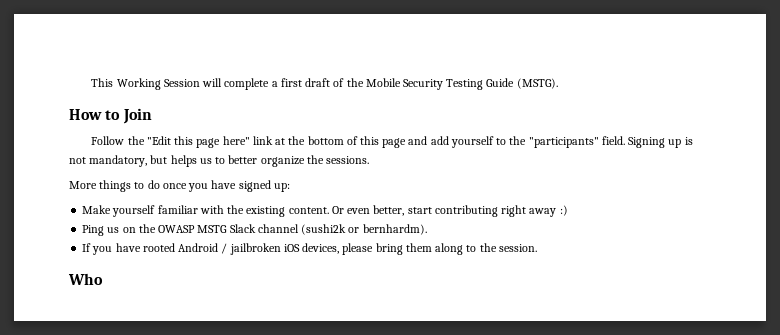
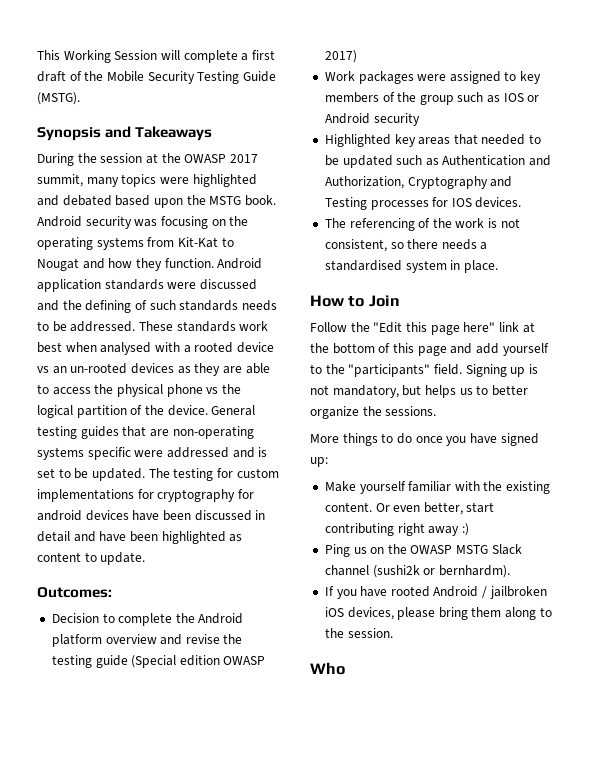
(558, 83) none -> [37,126,213,141] [37,153,258,166] [37,174,257,187] [37,195,276,208] [37,216,249,229] [37,237,234,250] [37,258,263,271] [37,279,257,292] [37,300,277,313] [37,321,269,332] [37,342,274,355] [37,363,270,376] [37,384,241,397] [37,405,256,418] [37,426,254,439] [37,447,268,460] [37,468,279,481] [37,489,254,502] [37,510,266,521] [37,531,243,544] [37,552,146,565] [37,587,112,598] [51,613,244,626] [51,634,243,647] [51,655,266,668] [324,50,357,63] [324,71,542,84] [324,92,540,105] [324,113,420,126] [324,134,542,147] [324,155,552,168] [324,176,513,189] [324,197,522,210] [324,218,520,231] [324,239,488,252] [324,260,498,273] // Synopsis and Takeaways // During the session at the OWASP 2017 summit, many topics were highlighted and debated based upon the MSTG book. Android security was focusing on the operating systems from Kit-Kat to Nougat and how they function. Android application standards were discussed and the defining of such standards needs to be addressed. These standards work best when analysed with a rooted device vs an un-rooted devices as they are able to access the physical phone vs the logical partition of the device. General testing guides that are non-operating systems specific were addressed and is set to be updated. The testing for custom implementations for cryptography for android devices have been discussed in detail and have been highlighted as content to update. // Outcomes: // Decision to complete the Android platform overview and revise the testing guide (Special edition OWASP 2017) // Work packages were assigned to key members of the group such as IOS or Android security // Highlighted key areas that needed to be updated such as Authentication and Authorization, Cryptography and Testing processes for IOS devices. // The referencing of the work is not consistent, so there needs a standardised system in place.

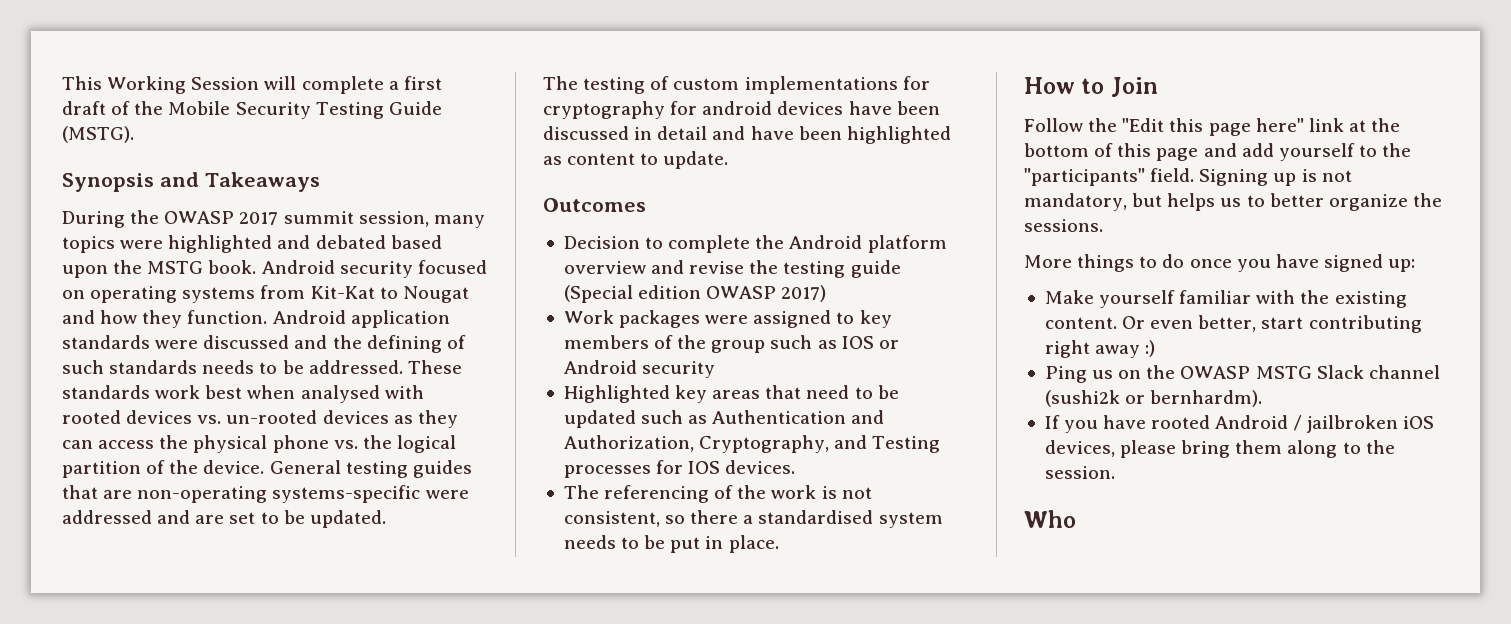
[100,153,258,164] [37,174,83,187] session at the OWASP 2017 summit, -> [164,211,429,227] OWASP 2017 summit session,
[134,216,249,229] was focusing on the -> [417,260,487,274] [62,290,85,299] focused on
[183,342,274,353] [37,366,67,374] a rooted device vs an -> [62,410,222,424] rooted devices vs.
[222,363,270,374] [37,384,49,394] are able to -> [62,440,93,449] can
[206,387,219,394] vs -> [333,440,358,449] vs.
[37,447,131,460] systems specific -> [272,485,421,503] systems-specific
[258,447,268,457] is -> [195,515,225,524] are
(145, 474) none -> (386, 519) //
[216,468,233,478] for -> [650,76,670,90] of
[37,587,112,598] Outcomes: -> [543,198,646,212] Outcomes
[481,134,526,145] needed -> [806,385,850,399] need
[407,176,488,189] Cryptography -> [699,435,830,453] Cryptography,
[441,239,477,250] needs -> (739, 517) none
(447, 266) none -> [563,535,701,553] needs to be put

